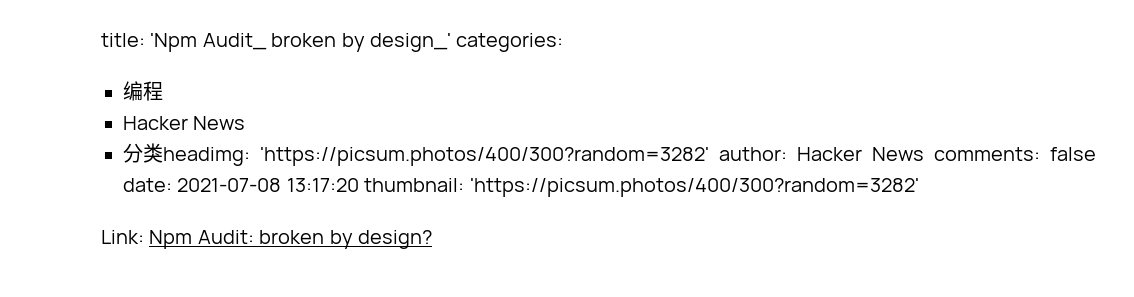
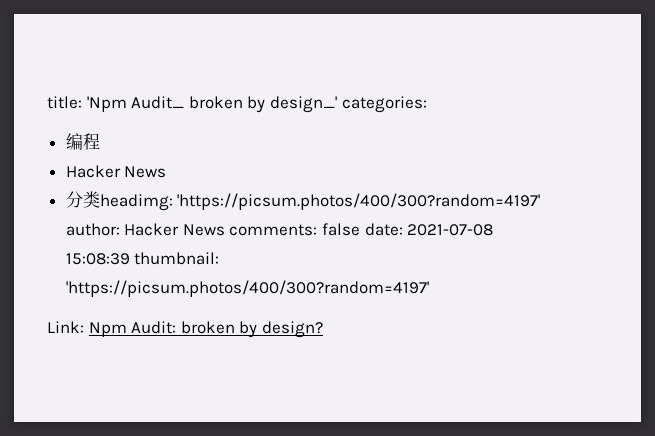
[260,147,709,166] 'https://picsum.photos/400/300?random=3282' -> [177,193,541,210] 'https://picsum.photos/400/300?random=4197'
[286,178,919,197] 13:17:20 thumbnail: 'https://picsum.photos/400/300?random=3282' -> [65,252,220,265] [65,280,429,297] 15:08:39 thumbnail: 'https://picsum.photos/400/300?random=4197'

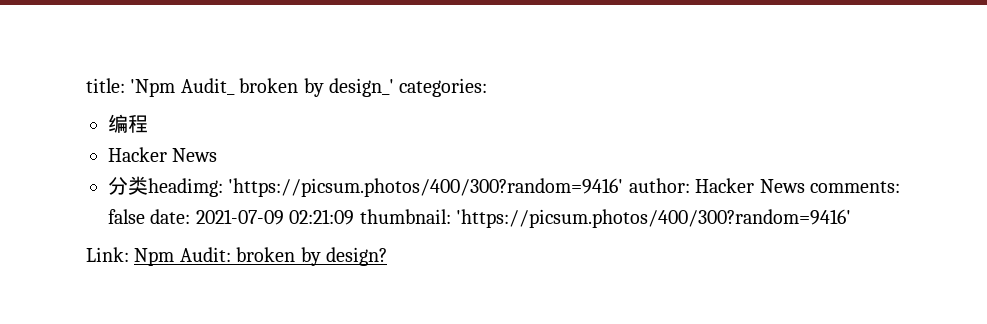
[177,193,541,210] 'https://picsum.photos/400/300?random=4197' -> [228,178,624,197] 'https://picsum.photos/400/300?random=9416'
[407,224,494,236] [65,252,220,265] [65,280,429,297] 2021-07-08 15:08:39 thumbnail: 'https://picsum.photos/400/300?random=4197' -> [195,209,851,228] 2021-07-09 02:21:09 thumbnail: 'https://picsum.photos/400/300?random=9416'

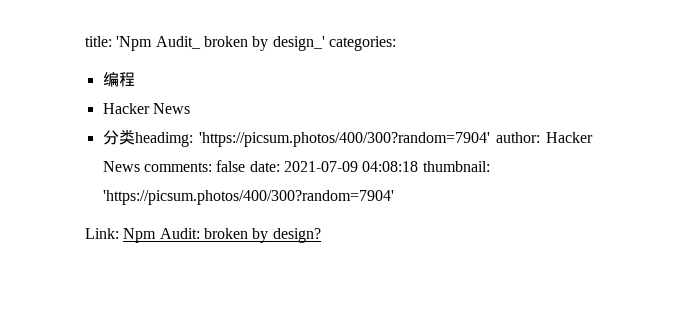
[228,178,624,197] 'https://picsum.photos/400/300?random=9416' -> [198,132,490,147] 'https://picsum.photos/400/300?random=7904'
[289,209,851,228] 02:21:09 thumbnail: 'https://picsum.photos/400/300?random=9416' -> [362,161,490,172] [102,190,394,205] 04:08:18 thumbnail: 'https://picsum.photos/400/300?random=7904'

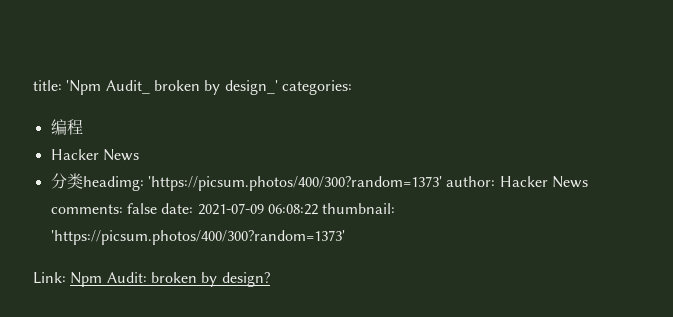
[198,132,490,147] 'https://picsum.photos/400/300?random=7904' -> [147,176,442,191] 'https://picsum.photos/400/300?random=1373'
[362,161,490,172] [102,190,394,205] 04:08:18 thumbnail: 'https://picsum.photos/400/300?random=7904' -> [267,203,396,215] [50,230,345,245] 06:08:22 thumbnail: 'https://picsum.photos/400/300?random=1373'

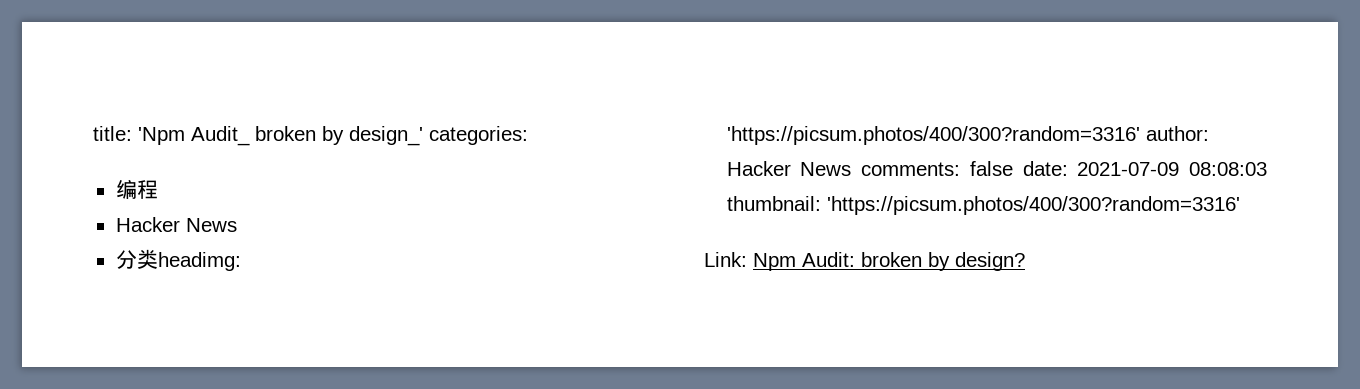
[147,176,442,191] 'https://picsum.photos/400/300?random=1373' -> [726,126,1140,145] 'https://picsum.photos/400/300?random=3316'
[267,203,396,215] [50,230,345,245] 06:08:22 thumbnail: 'https://picsum.photos/400/300?random=1373' -> [1189,162,1267,176] [726,196,1240,215] 08:08:03 thumbnail: 'https://picsum.photos/400/300?random=3316'

